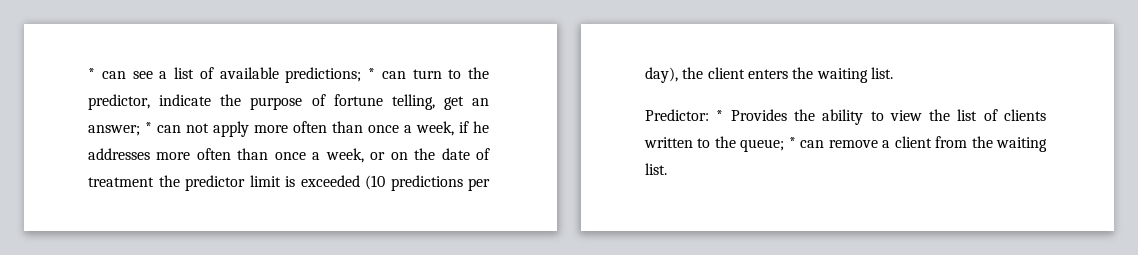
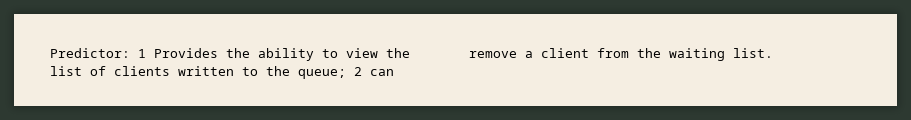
[88,67,489,83] [88,94,489,110] [88,121,489,137] [88,148,490,163] [88,175,490,191] [645,67,893,83] [645,109,724,121] * can see a list of available predictions; * can turn to the predictor, indicate the purpose of fortune telling, get an answer; * can not apply more often than once a week, if he addresses more often than once a week, or on the date of treatment the predictor limit is exceeded (10 predictions per day), the client enters the waiting list. // Predictor: * -> [50,48,146,58] Predictor: 1
[788,137,796,148] * -> [354,67,362,76] 2

